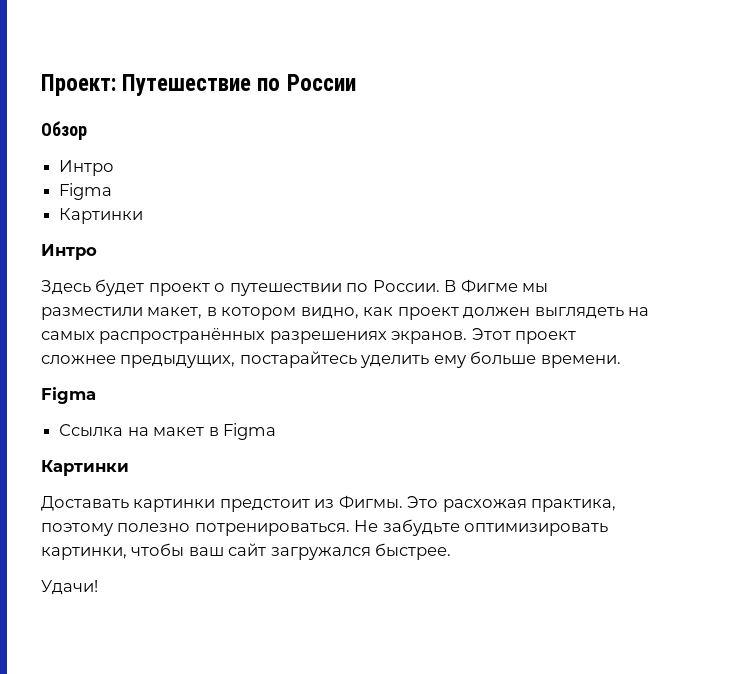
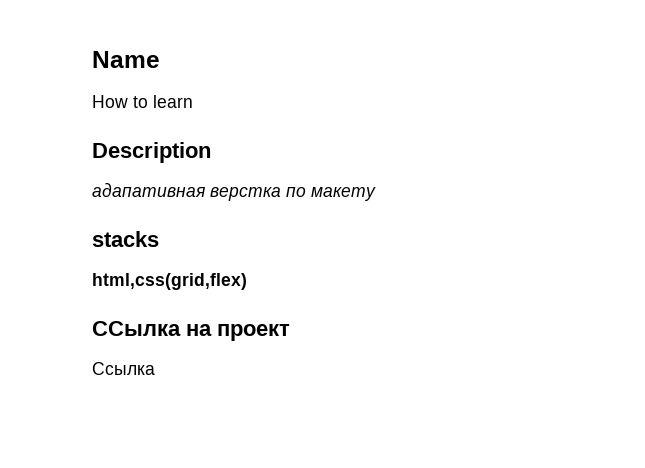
[41,74,356,96] [41,121,87,140] [59,160,115,176] [59,183,113,200] [59,208,144,224] [41,244,97,260] [41,279,549,296] [41,307,650,320] [41,328,577,344] [41,351,621,368] [41,387,96,404] [59,423,276,440] [41,460,129,476] [41,495,617,512] [41,519,609,536] [41,543,452,560] [41,580,98,595] Проект: Путешествие по России // Обзор // Интро // Figma // Картинки // Интро // Здесь будет проект о путешествии по России. В Фигме мы разместили макет, в котором видно, как проект должен выглядеть на самых распространённых разрешениях экранов. Этот проект сложнее предыдущих, постарайтесь уделить ему больше времени. // Figma // Ссылка на макет в Figma // Картинки // Доставать картинки предстоит из Фигмы. Это расхожая практика, поэтому полезно потренироваться. Не забудьте оптимизировать картинки, чтобы ваш сайт загружался быстрее. // Удачи! -> [92,51,160,68] [92,95,193,108] [92,142,211,163] [92,183,376,201] [92,231,159,247] [92,273,247,290] [92,321,290,341] [92,362,155,375] Name // How to learn // Description // адапативная верстка по макету // stacks // html,css(grid,flex) // ССылка на проект // Ссылка

